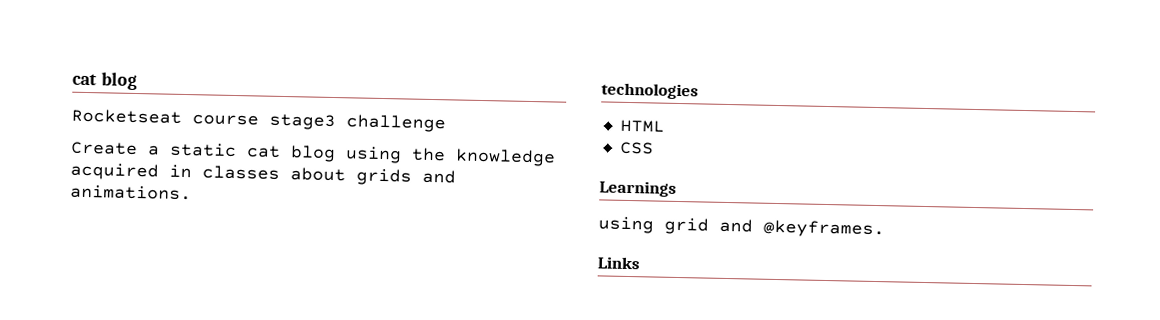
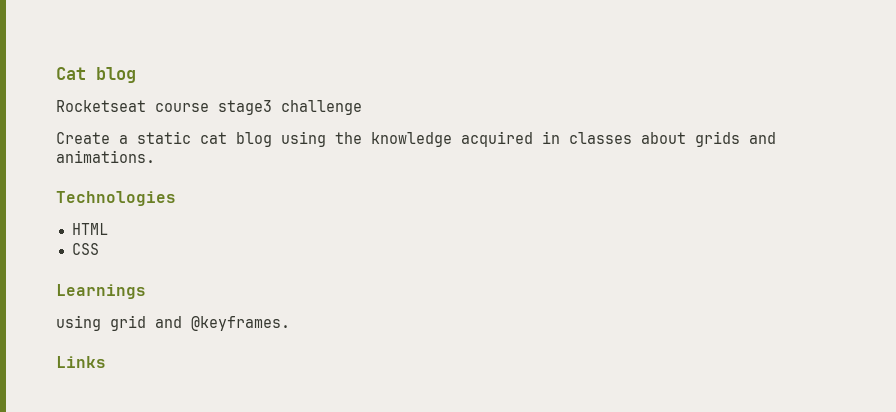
[72,73,97,86] cat -> [56,67,86,80] Cat
[601,82,699,100] technologies -> [56,191,176,206] Technologies

